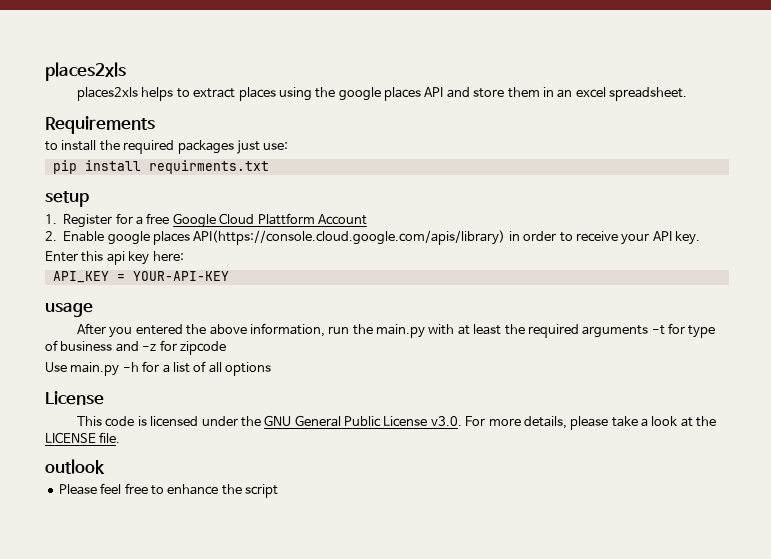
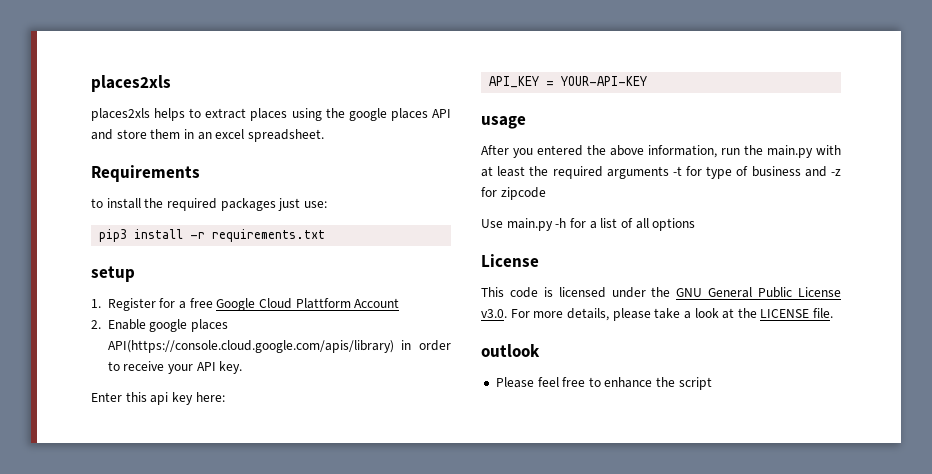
[52,160,269,174] pip install requirments.txt -> [99,229,326,242] pip3 install -r requirements.txt

